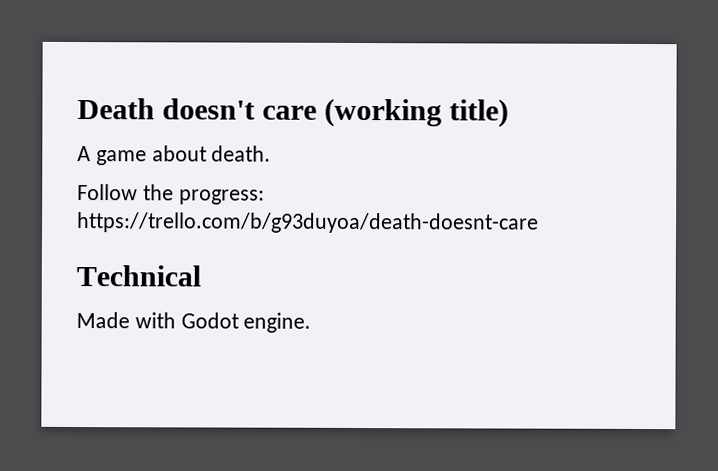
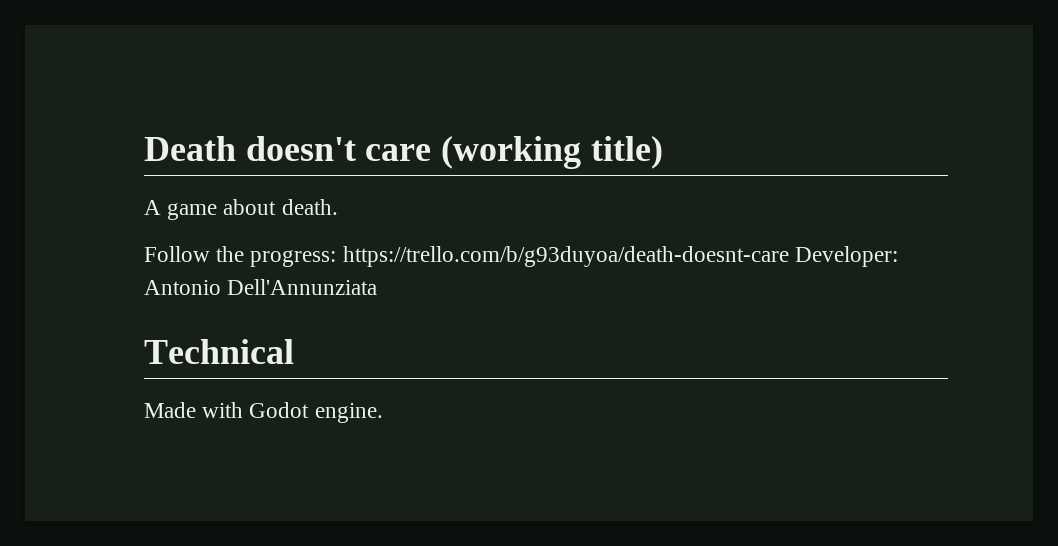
(539, 223) none -> [794,246,898,267] [144,279,378,295] Developer: Antonio Dell'Annunziata

